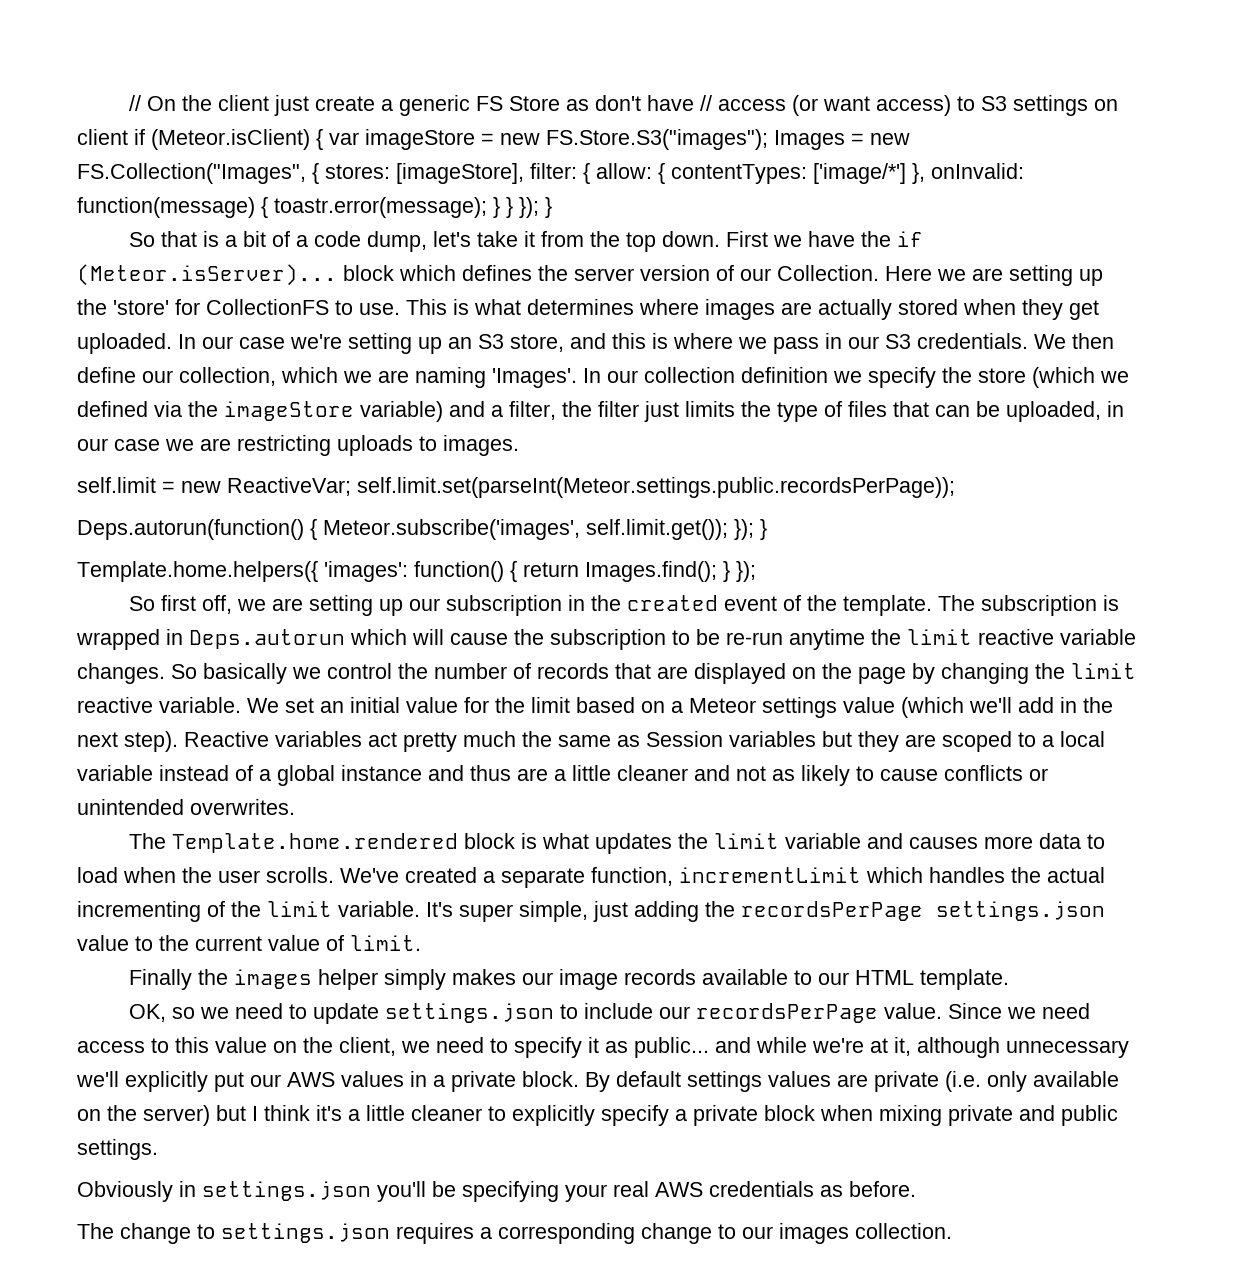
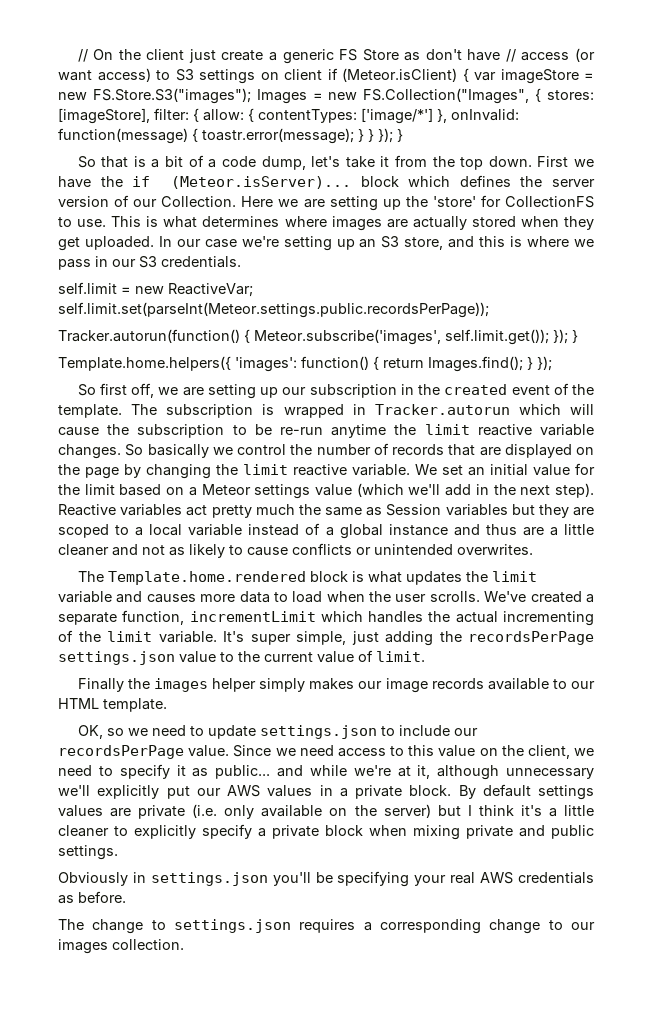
[1034,333,1114,349] [77,367,1129,388] [77,401,1124,422] [77,435,519,456] We then define our collection, which we are naming 'Images'. In our collection definition we specify the store (which we defined via the imageStore variable) and a filter, the filter just limits the type of files that can be uploaded, in our case we are restricting uploads to images. -> (241, 262) none
[77,519,304,540] Deps.autorun(function() -> [58,329,240,343] Tracker.autorun(function()
[189,629,345,649] Deps.autorun -> [374,404,510,415] Tracker.autorun

